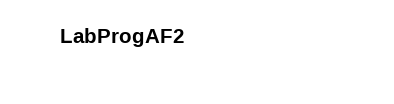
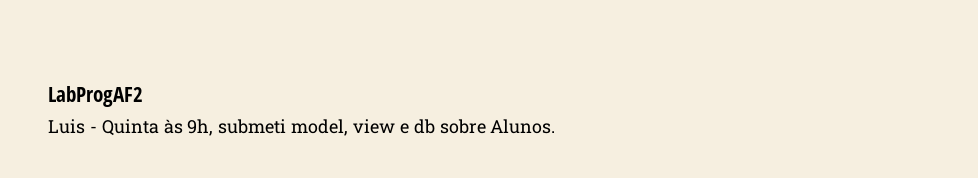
(184, 37) none -> [48,119,556,136] // Luis - Quinta às 9h, submeti model, view e db sobre Alunos.

